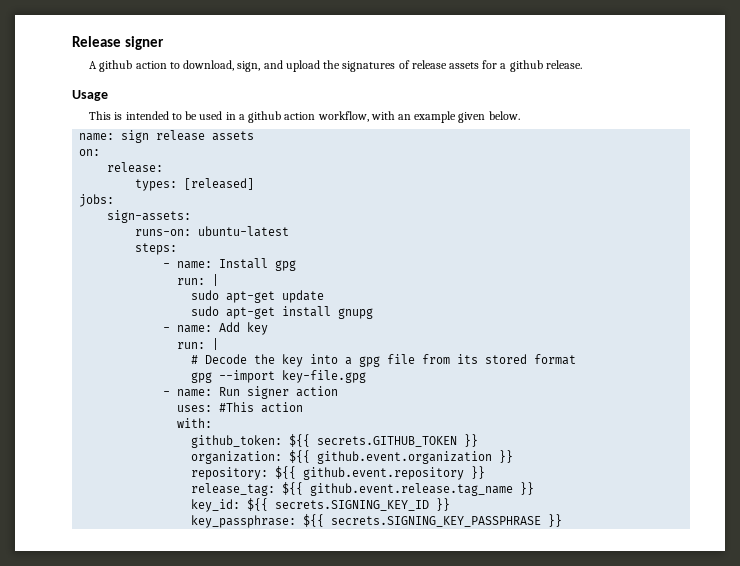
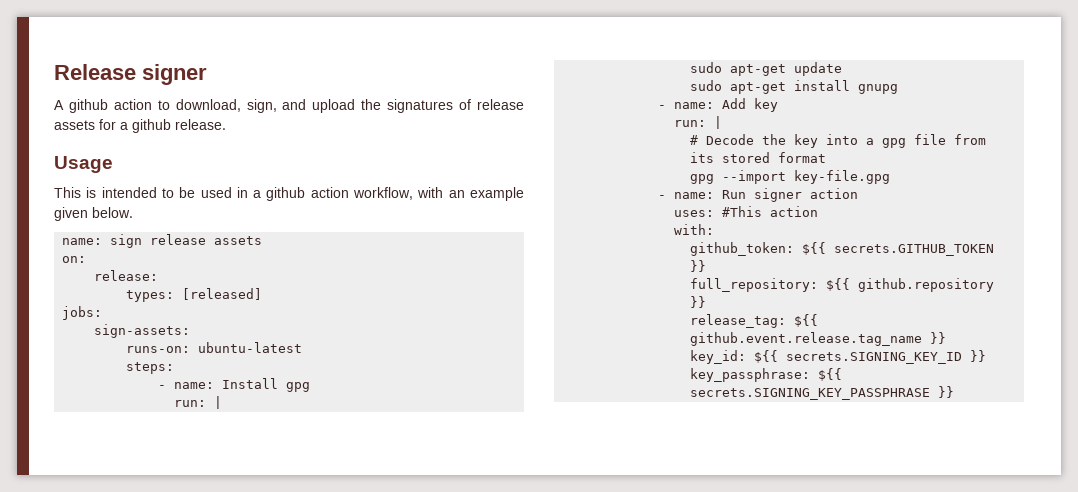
[191,450,514,464] [191,466,465,480] organization: ${{ github.event.organization }} // repository: ${{ github.event.repository -> [690,278,995,292] full_repository: ${{ github.repository

